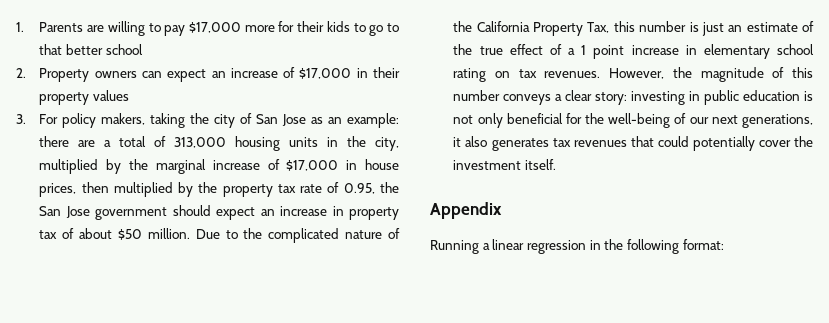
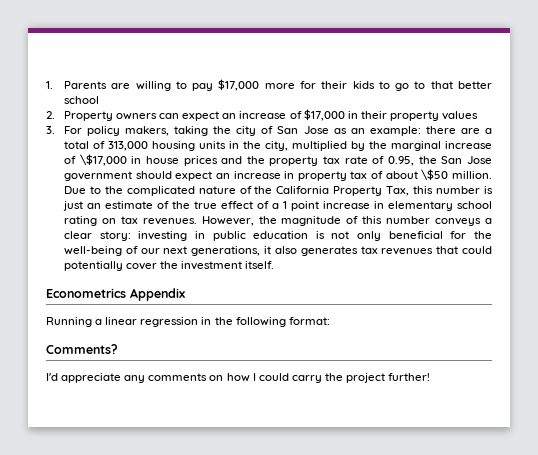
[286,160,339,171] $17,000 -> [79,154,127,166] \$17,000
[39,182,194,197] prices, then multiplied by -> [183,156,243,166] prices and
[117,229,142,240] $50 -> [421,169,449,180] \$50
(557, 164) none -> [46,288,126,298] Econometrics
(724, 244) none -> [46,344,118,354] [46,373,431,383] // Comments? // I'd appreciate any comments on how I could carry the project further!

